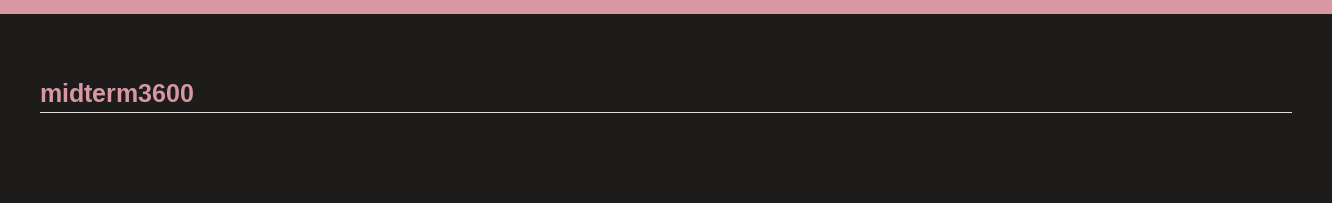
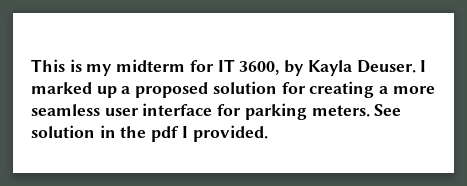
[40,83,194,102] midterm3600 -> [31,59,427,76] [31,81,435,98] [31,103,402,120] [31,125,268,142] This is my midterm for IT 3600, by Kayla Deuser. I marked up a proposed solution for creating a more seamless user interface for parking meters. See solution in the pdf I provided.

